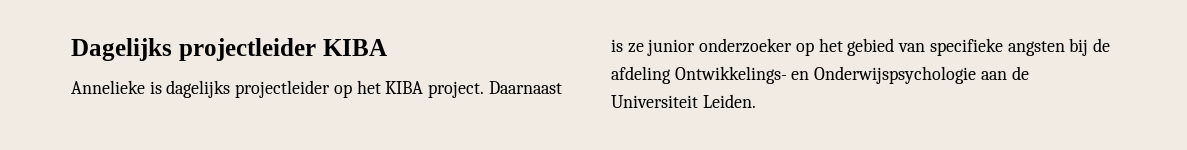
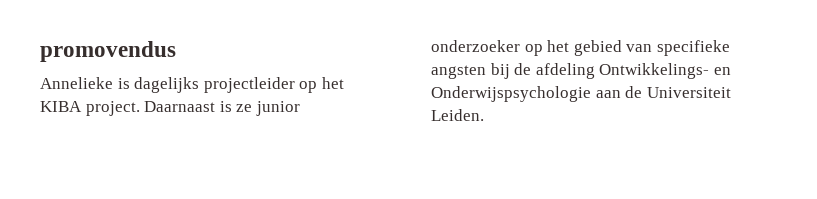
[71,38,387,61] Dagelijks projectleider KIBA -> [40,41,176,62] promovendus

